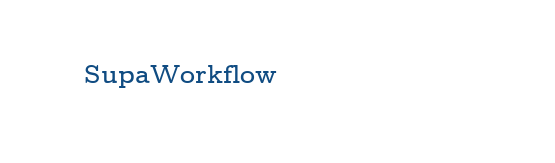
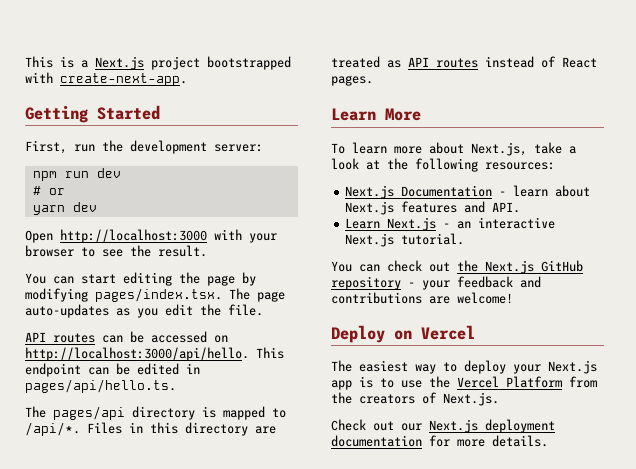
[84,65,277,88] SupaWorkflow -> [25,56,291,70] [25,72,187,86] [25,105,160,123] [25,140,263,154] [32,168,121,181] [32,186,65,195] [32,202,97,215] [25,229,277,243] [25,245,207,257] [25,272,256,286] [25,288,285,302] [25,304,263,318] [25,331,228,343] [25,347,284,361] [25,363,200,377] [25,379,176,393] [25,406,286,420] [25,422,276,436] [331,56,597,68] [331,75,373,86] [331,108,421,121] [331,142,576,156] [331,158,555,172] [345,185,591,199] [345,201,521,215] [345,217,556,231] [345,233,465,247] [331,260,583,274] [331,276,541,290] [331,292,513,304] [331,325,475,343] [331,360,597,374] [331,376,597,390] [331,392,499,406] [331,419,555,433] [331,435,548,447] This is a Next.js project bootstrapped with create-next-app. // Getting Started // First, run the development server: // npm run dev // # or // yarn dev // Open http://localhost:3000 with your browser to see the result. // You can start editing the page by modifying pages/index.tsx. The page auto-updates as you edit the file. // API routes can be accessed on http://localhost:3000/api/hello. This endpoint can be edited in pages/api/hello.ts. // The pages/api directory is mapped to /api/*. Files in this directory are treated as API routes instead of React pages. // Learn More // To learn more about Next.js, take a look at the following resources: // Next.js Documentation - learn about Next.js features and API. // Learn Next.js - an interactive Next.js tutorial. // You can check out the Next.js GitHub repository - your feedback and contributions are welcome! // Deploy on Vercel // The easiest way to deploy your Next.js app is to use the Vercel Platform from the creators of Next.js. // Check out our Next.js deployment documentation for more details.

